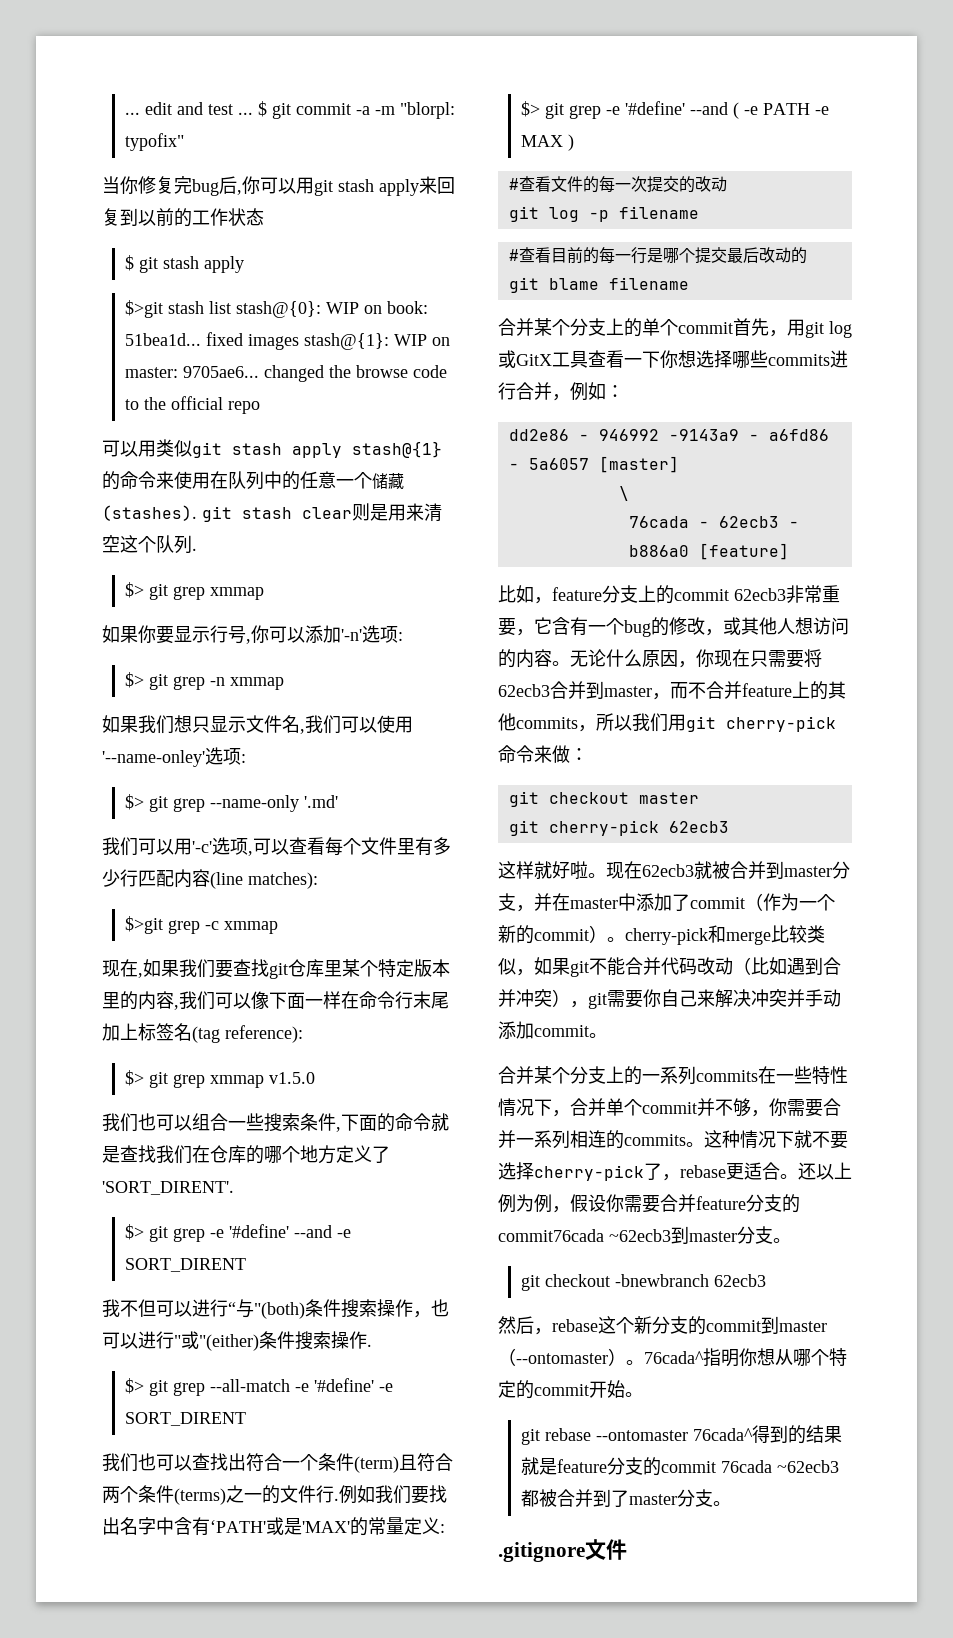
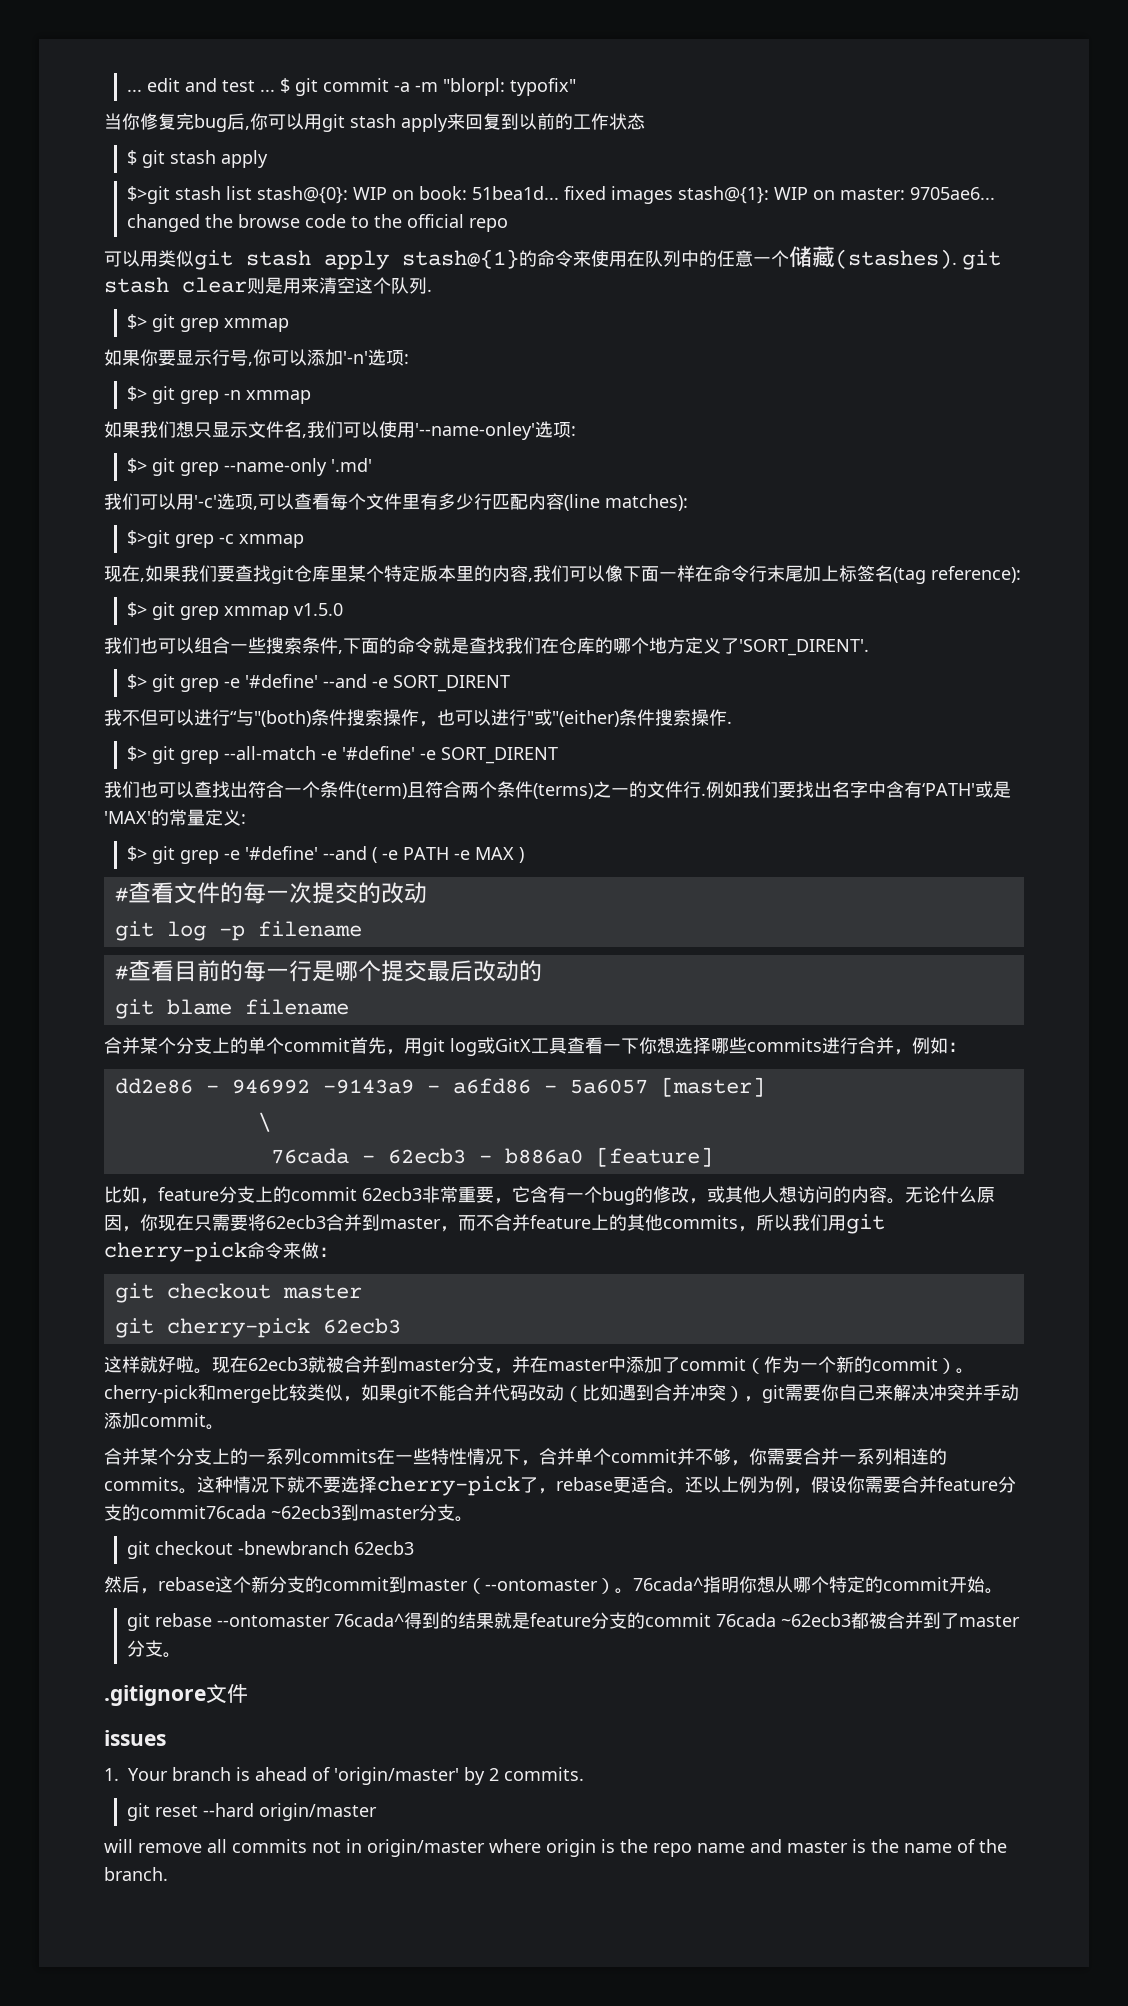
(627, 1549) none -> [104,1730,166,1746] [104,1767,584,1785] [126,1803,377,1821] [104,1839,1007,1857] [104,1867,168,1881] // issues // 1. Your branch is ahead of 'origin/master' by 2 commits. // git reset --hard origin/master // will remove all commits not in origin/master where origin is the repo name and master is the name of the branch.

